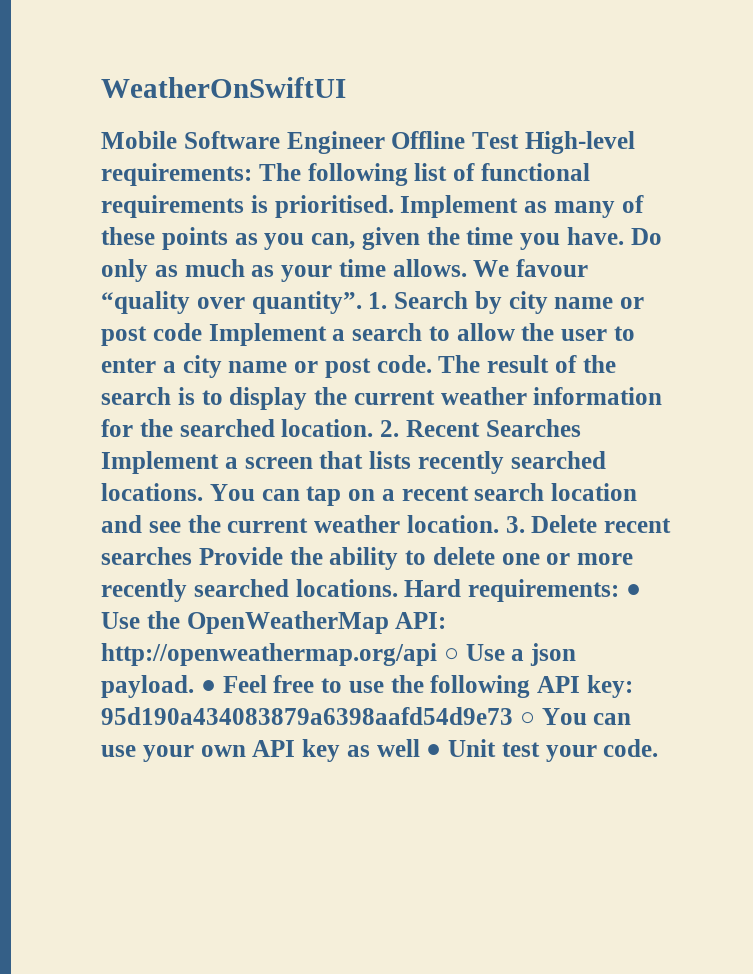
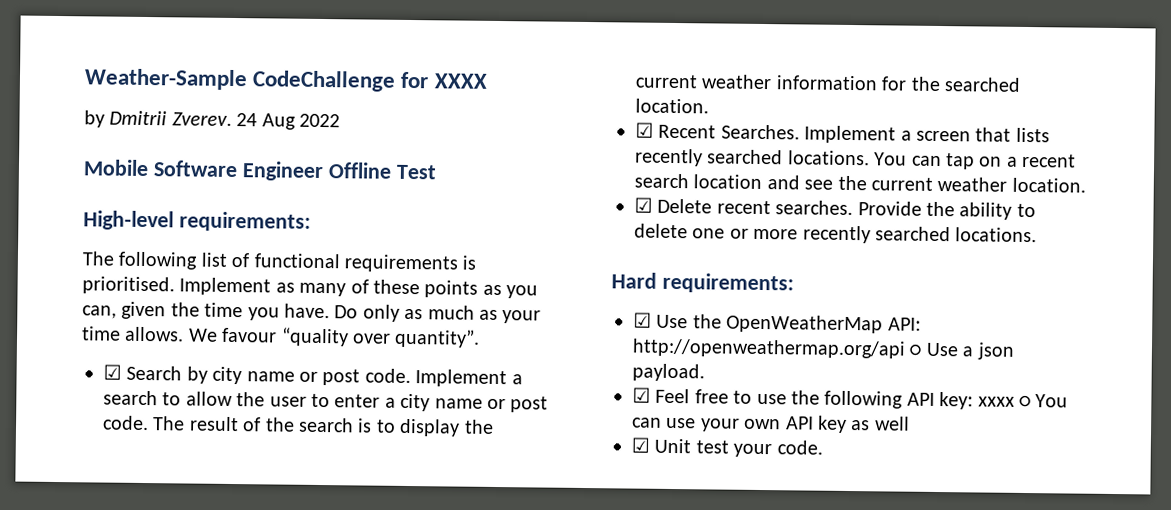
[101,77,346,98] WeatherOnSwiftUI -> [84,68,488,92] [84,110,340,130] Weather-Sample CodeChallenge for XXXX // by Dmitrii Zverev. 24 Aug 2022
(519, 140) none -> (437, 172) //
(252, 174) none -> (311, 221) //
[368,292,388,309] 1. -> [103,364,122,380] // ☑
[152,323,202,341] code -> [364,368,411,384] code.
[380,419,581,437] 2. Recent Searches -> [635,122,800,140] // ☑ Recent Searches.
[505,516,525,533] 3. -> [634,197,653,213] // ☑
[101,547,192,565] searches -> [775,200,854,216] searches.
(398, 588) none -> (1038, 235) //
[625,584,641,597] ● -> [633,312,652,328] // ☑
[200,680,216,693] ● -> [632,387,651,403] // ☑
[101,707,513,725] 95d190a434083879a6398aafd54d9e73 -> [977,396,1015,407] xxxx
[426,744,442,757] ● -> [631,437,650,453] // ☑

